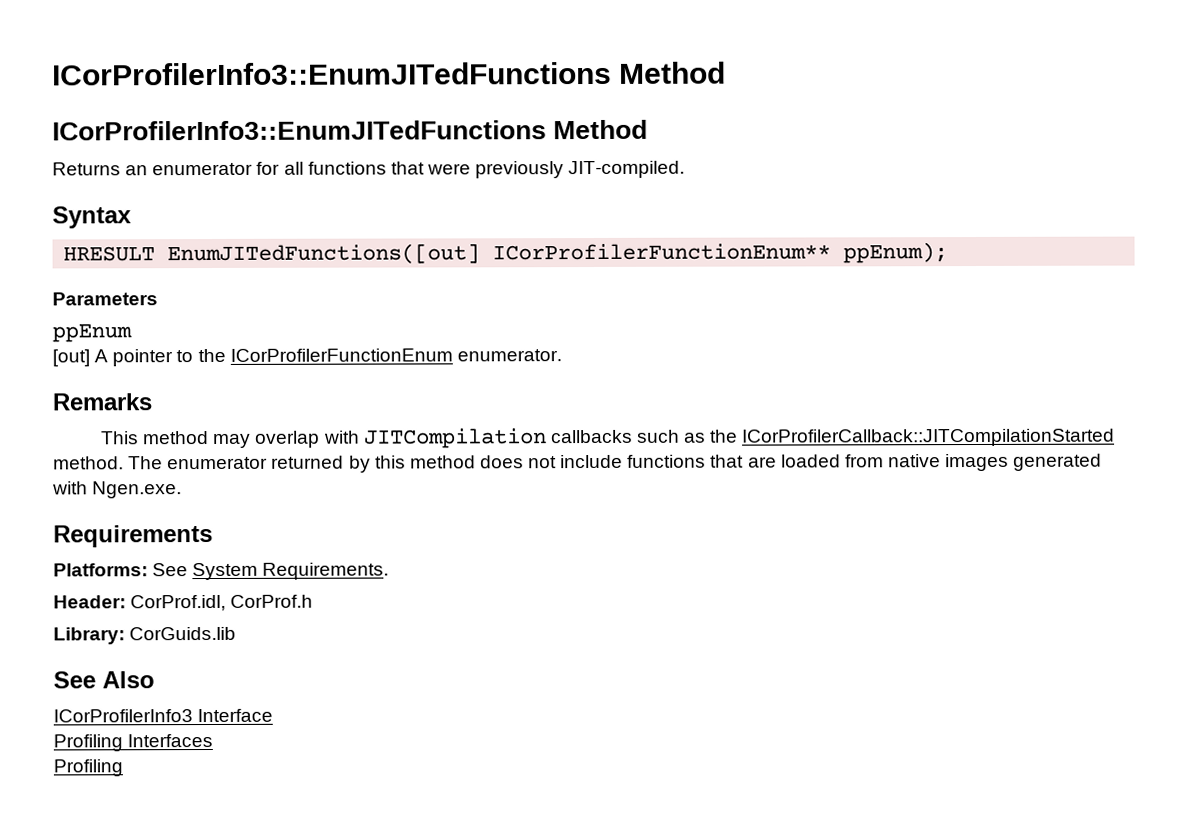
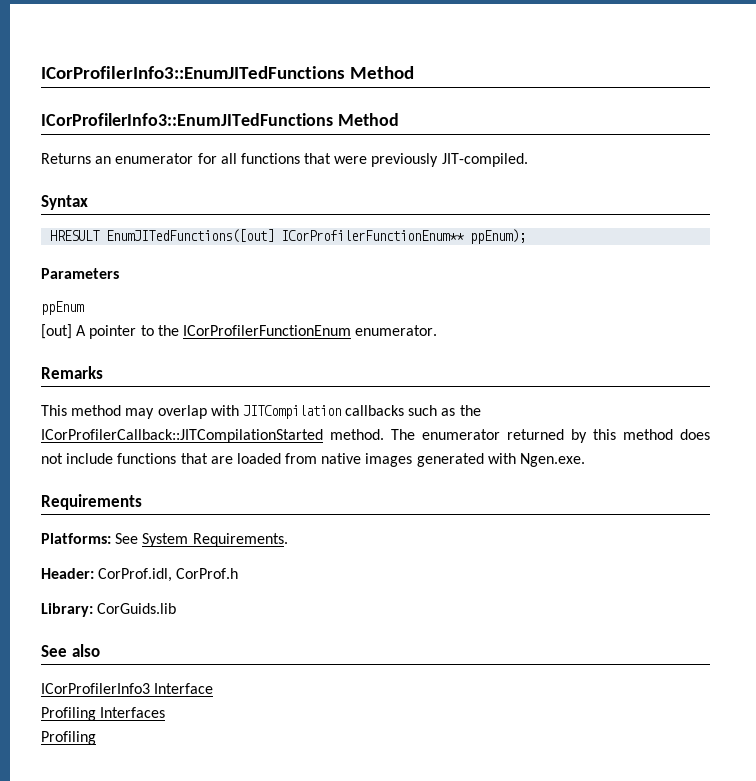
[102,671,155,689] Also -> [71,644,100,657] also

